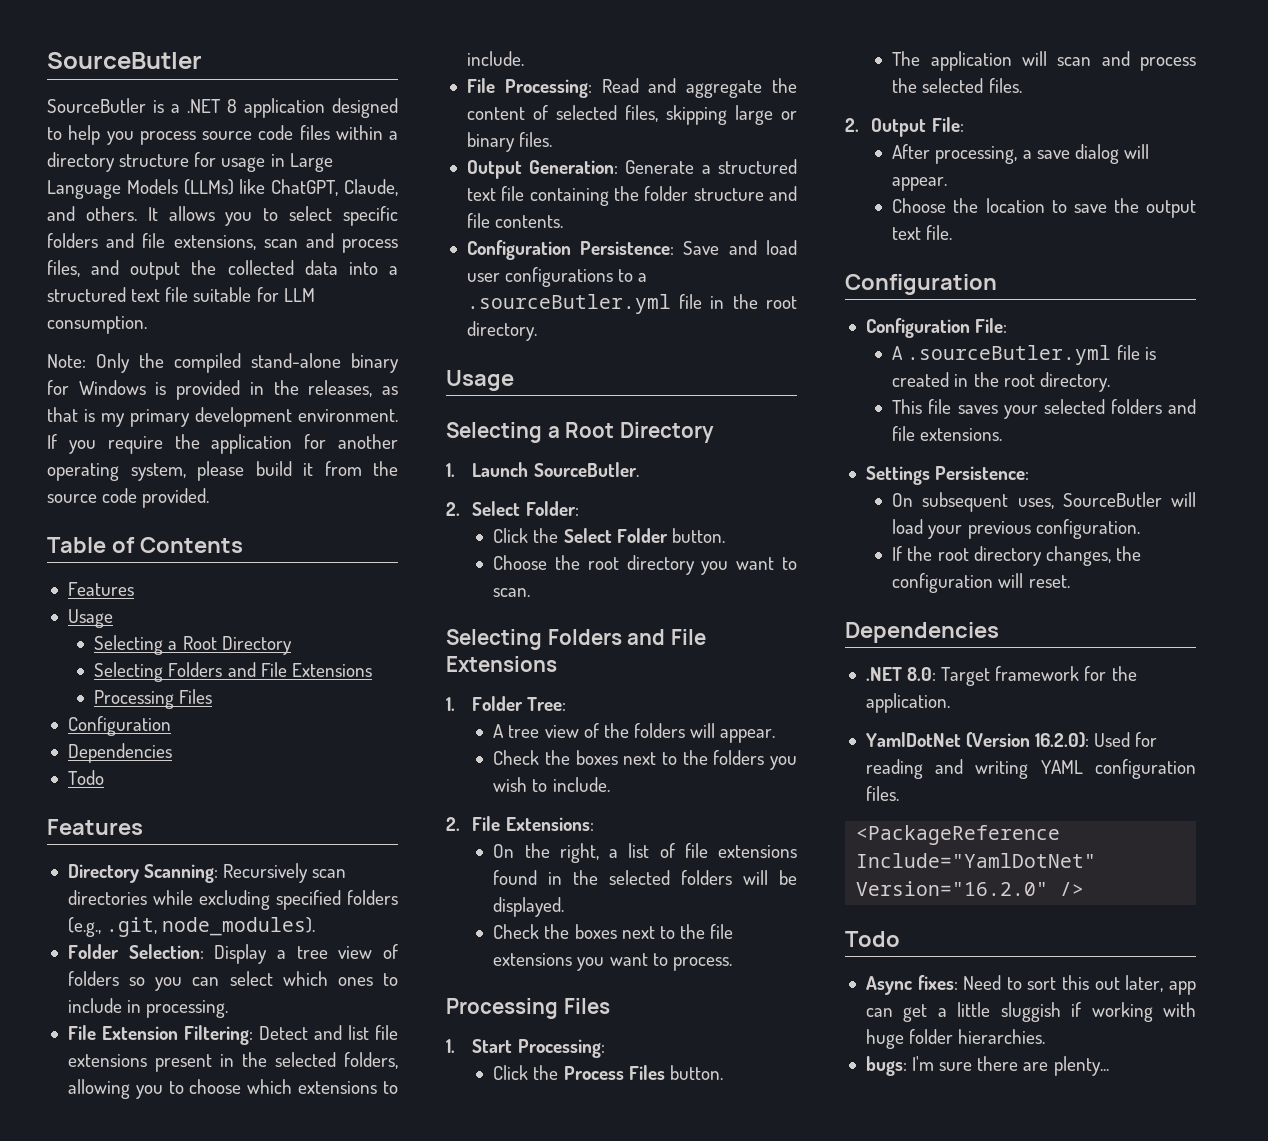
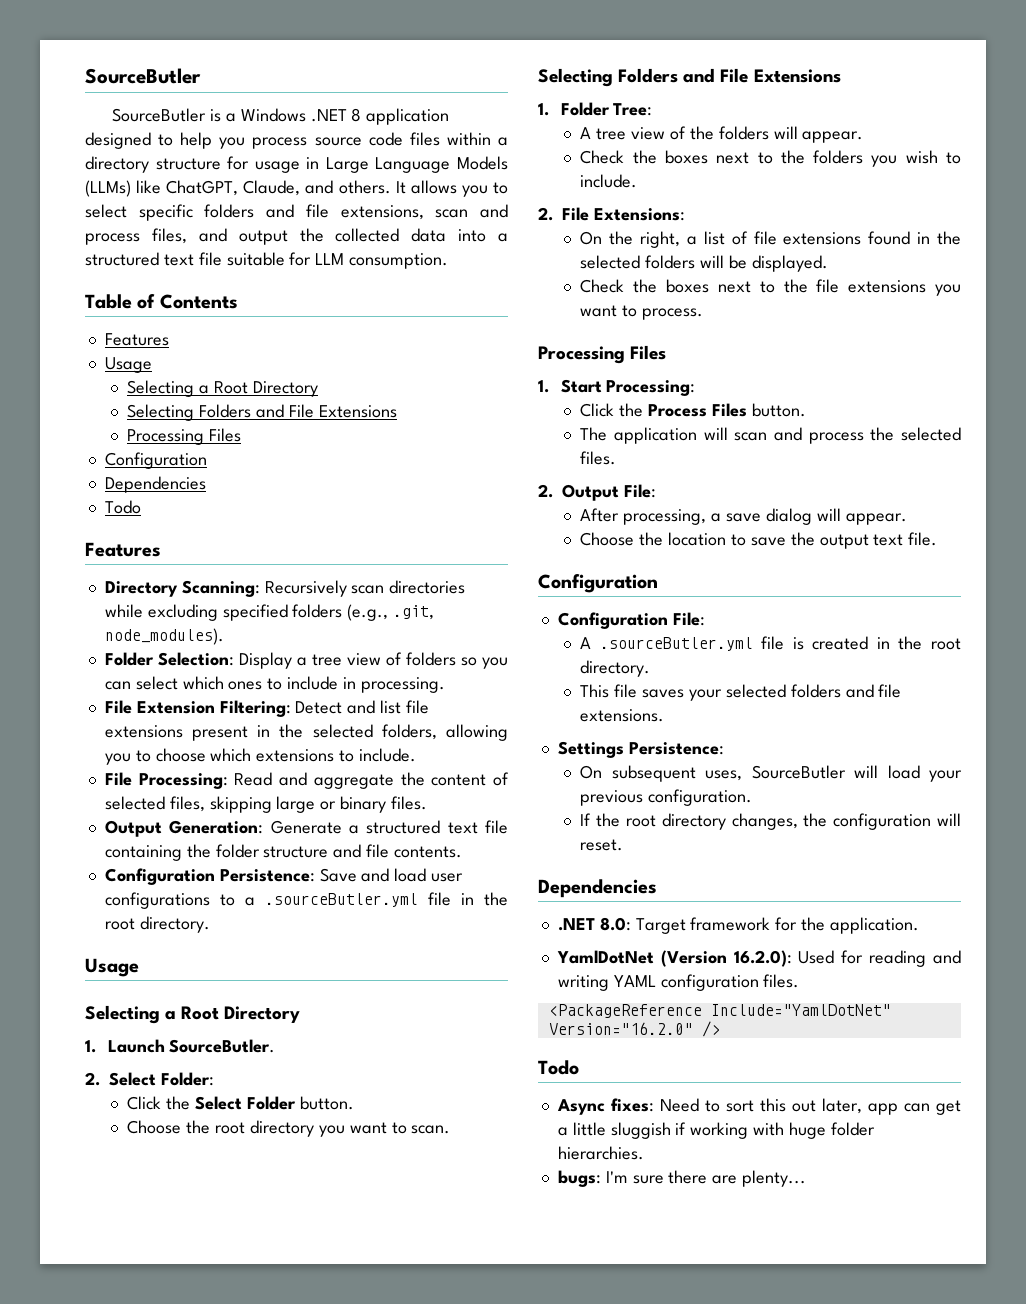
(180, 108) none -> [240,108,306,122] Windows
[47,353,399,373] [47,380,399,400] [47,407,398,427] [47,434,398,454] [47,461,398,481] [47,488,210,508] // Note: Only the compiled stand-alone binary for Windows is provided in the releases, as that is my primary development environment. If you require the application for another operating system, please build it from the source code provided. -> (449, 261) none

